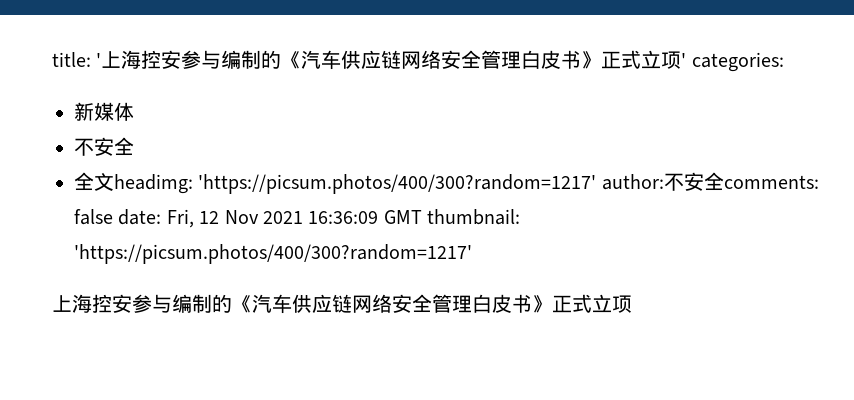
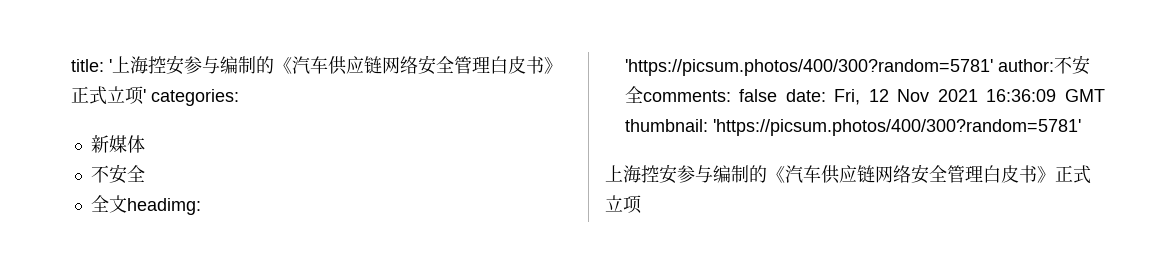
[198,174,597,194] 'https://picsum.photos/400/300?random=1217' -> [624,59,993,76] 'https://picsum.photos/400/300?random=5781'
[74,244,472,264] 'https://picsum.photos/400/300?random=1217' -> [712,119,1081,136] 'https://picsum.photos/400/300?random=5781'

